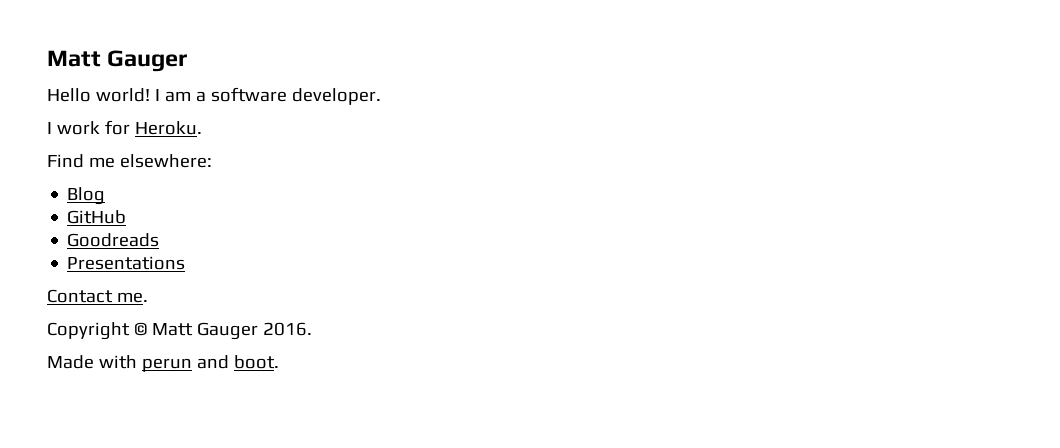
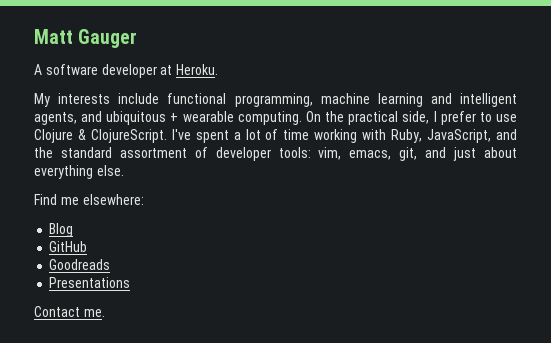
[47,87,381,105] [47,120,202,135] Hello world! I am a software developer. // I work for Heroku. -> [34,64,219,78] [34,93,517,107] [34,111,517,125] [34,129,517,143] [34,147,517,161] [34,165,124,179] A software developer at Heroku. // My interests include functional programming, machine learning and intelligent agents, and ubiquitous + wearable computing. On the practical side, I prefer to use Clojure & ClojureScript. I've spent a lot of time working with Ruby, JavaScript, and the standard assortment of developer tools: vim, emacs, git, and just about everything else.
[47,322,312,340] [47,355,279,372] // Copyright © Matt Gauger 2016. // Made with perun and boot. -> (105, 313) none

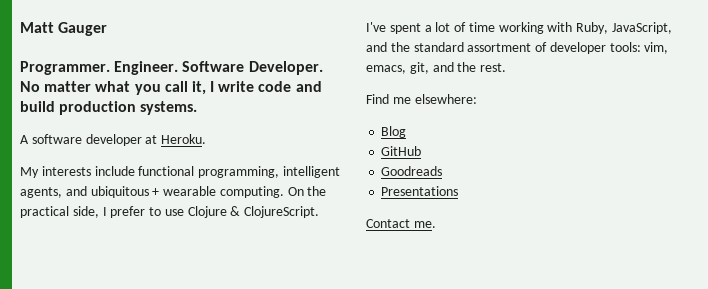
(138, 38) none -> [20,61,323,75] [20,81,322,95] [20,101,198,115] // Programmer. Engineer. Software Developer. No matter what you call it, I write code and build production systems.
[320,93,452,107] machine learning and -> (280, 172) none
[453,147,517,161] [34,165,124,179] just about everything else. -> [457,62,507,72] the rest.

